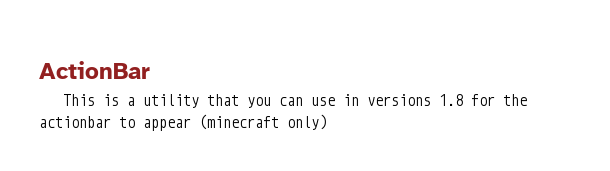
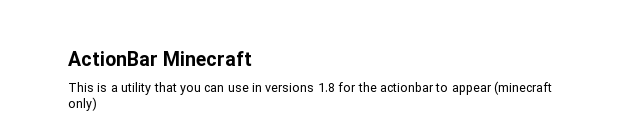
(150, 70) none -> [163,51,253,66] Minecraft

